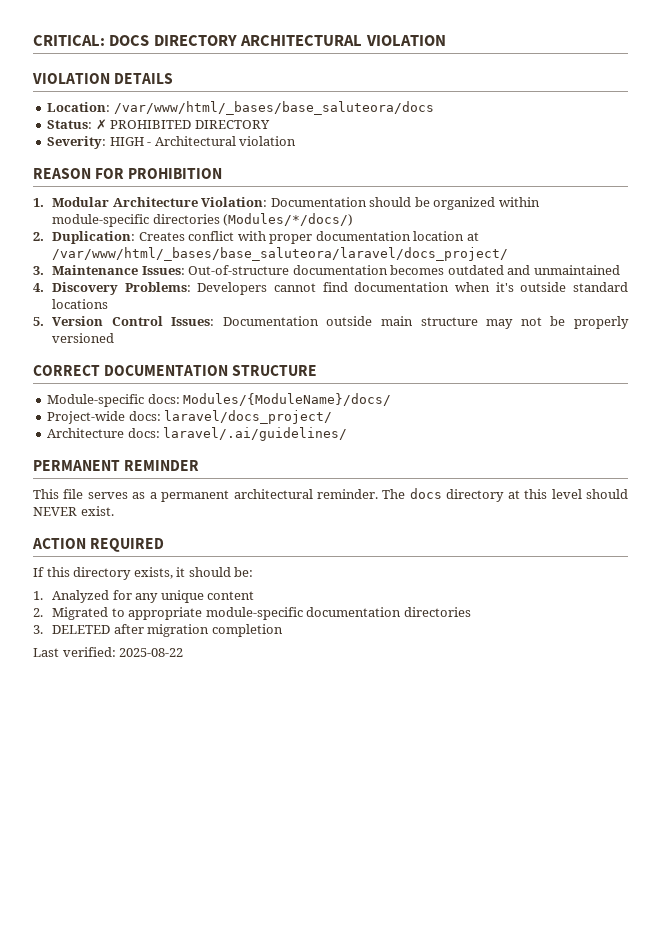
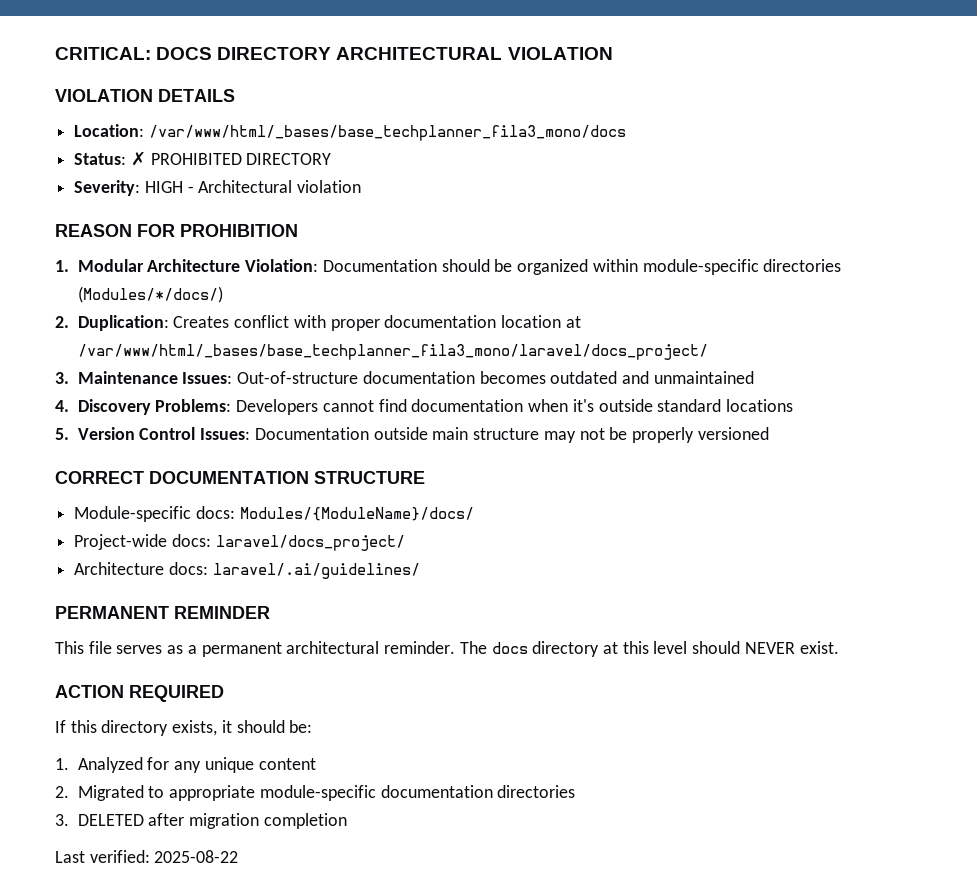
[113,101,434,115] /var/www/html/_bases/base_saluteora/docs -> [148,125,626,141] /var/www/html/_bases/base_techplanner_fila3_mono/docs
[52,247,509,261] /var/www/html/_bases/base_saluteora/laravel/docs_project/ -> [77,344,708,360] /var/www/html/_bases/base_techplanner_fila3_mono/laravel/docs_project/

